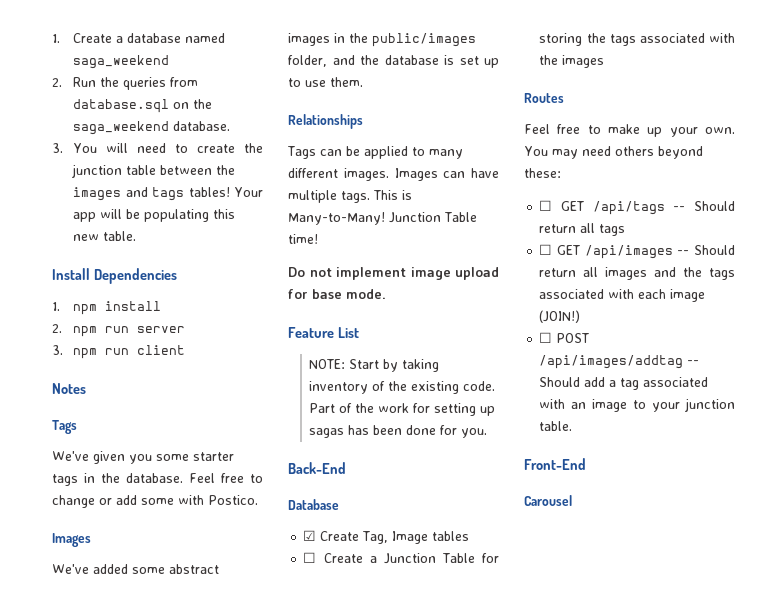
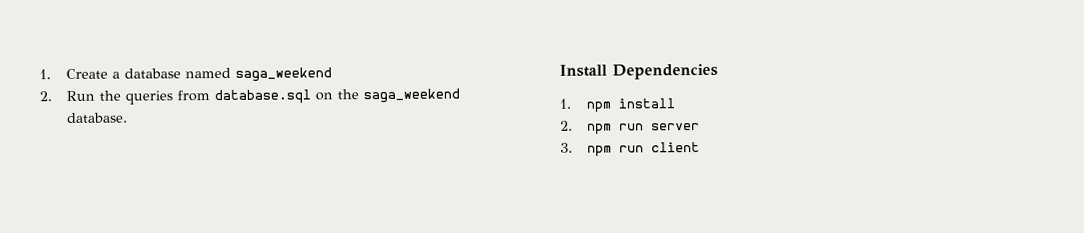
[52,143,263,153] [72,164,236,178] [73,187,263,201] [73,209,236,222] [73,231,137,241] // 3. You will need to create the junction table between the images and tags tables! Your app will be populating this new table. -> (129, 117) none
[52,383,86,394] [52,420,77,434] [52,451,234,464] [52,473,263,486] [52,495,258,508] [52,533,91,547] [52,564,219,574] [288,33,476,47] [288,55,499,68] [288,77,363,87] [288,114,363,129] [287,146,463,159] [288,168,499,181] [288,190,412,203] [288,212,477,225] [288,234,318,244] [288,267,499,280] [288,289,386,299] [288,327,359,338] [309,359,440,372] [309,381,496,394] [309,403,496,416] [309,425,488,438] [288,462,346,474] [288,499,339,510] [303,530,470,544] [303,552,499,564] [539,33,735,46] [539,55,605,68] [524,93,564,103] [524,124,735,137] [524,146,703,159] [524,168,561,178] [539,200,735,215] [539,223,626,236] [539,244,735,259] [539,267,735,280] [539,289,706,302] [539,310,581,323] [539,332,590,343] [539,355,700,369] [539,377,709,390] [539,398,735,412] [539,421,573,431] [524,458,586,470] [524,495,572,506] // Notes // Tags // We've given you some starter tags in the database. Feel free to change or add some with Postico. // Images // We've added some abstract images in the public/images folder, and the database is set up to use them. // Relationships // Tags can be applied to many different images. Images can have multiple tags. This is Many-to-Many! Junction Table time! // Do not implement image upload for base mode. // Feature List // NOTE: Start by taking inventory of the existing code. Part of the work for setting up sagas has been done for you. // Back-End // Database // ☑ Create Tag, Image tables // ☐ Create a Junction Table for storing the tags associated with the images // Routes // Feel free to make up your own. You may need others beyond these: // ☐ GET /api/tags -- Should return all tags // ☐ GET /api/images -- Should return all images and the tags associated with each image (JOIN!) // ☐ POST /api/images/addtag -- Should add a tag associated with an image to your junction table. // Front-End // Carousel -> (701, 147) none

